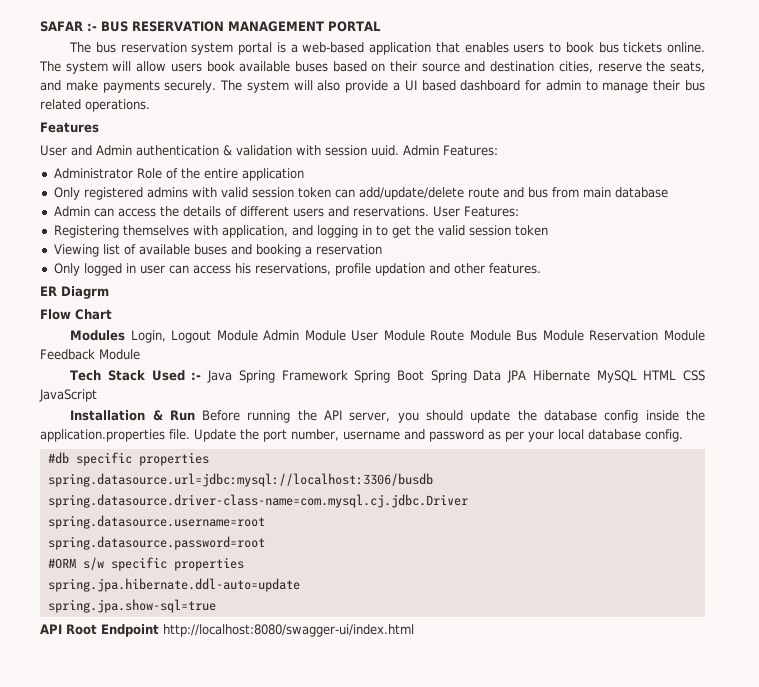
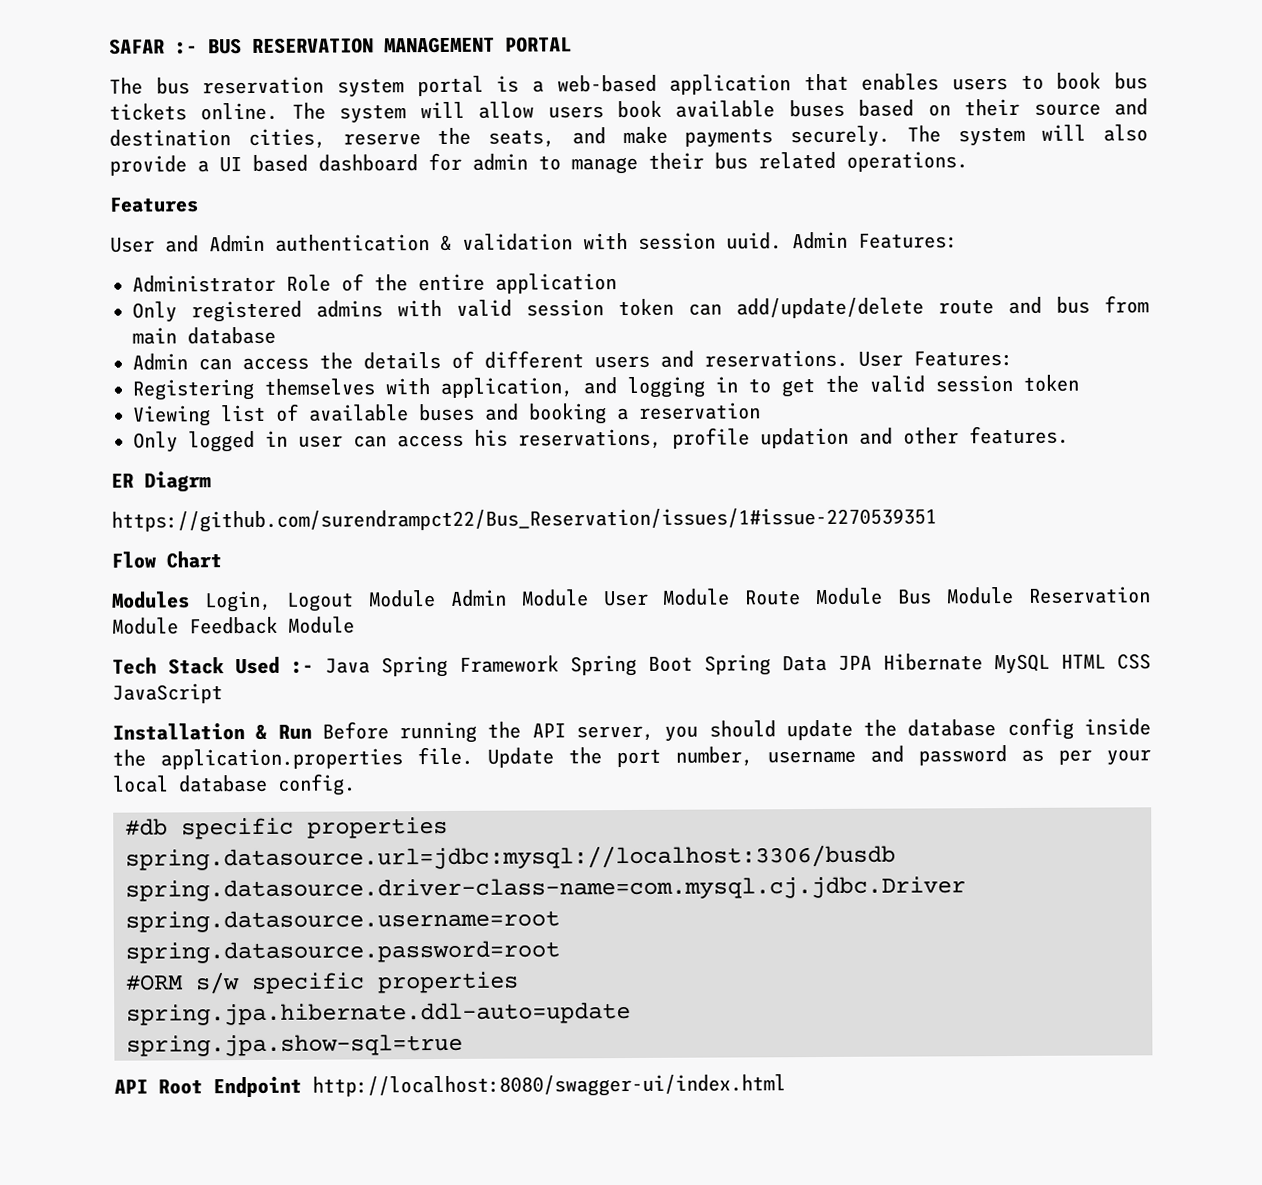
(109, 292) none -> [111,507,937,533] // https://github.com/surendrampct22/Bus_Reservation/issues/1#issue-2270539351

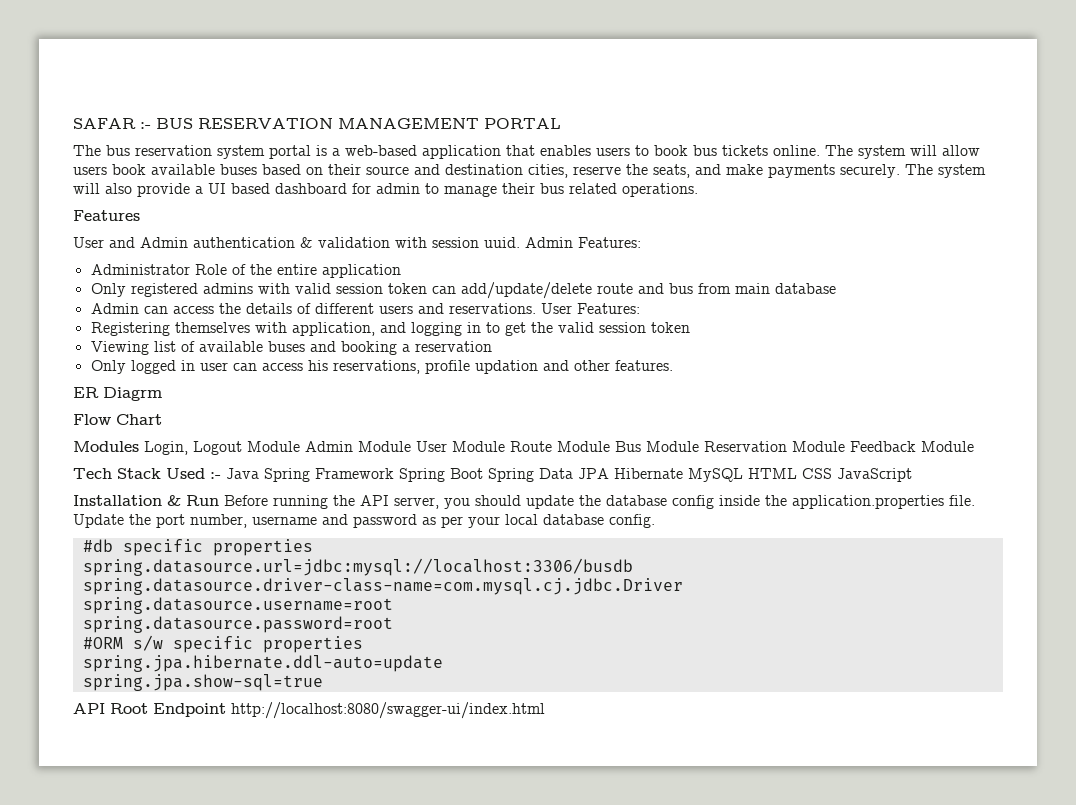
[111,507,937,533] // https://github.com/surendrampct22/Bus_Reservation/issues/1#issue-2270539351 -> (162, 394) none

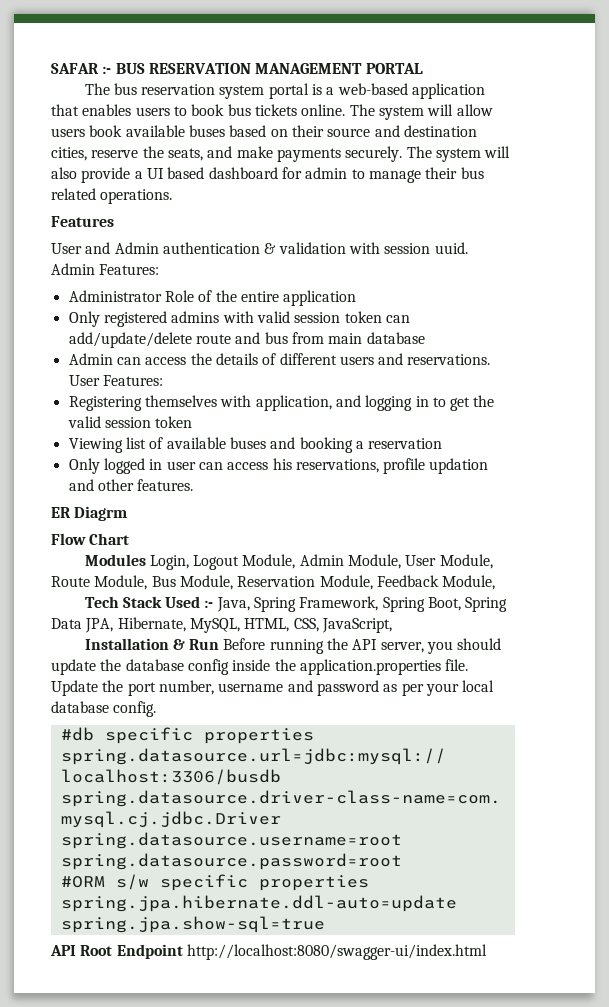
[247,441,974,452] [73,468,912,482] Module Admin Module User Module Route Module Bus Module Reservation Module Feedback Module // Tech Stack Used :- Java Spring Framework Spring Boot Spring Data JPA Hibernate MySQL HTML CSS JavaScript -> [242,554,493,569] [51,575,496,590] [84,596,508,612] [51,617,392,633] Module, Admin Module, User Module, Route Module, Bus Module, Reservation Module, Feedback Module, // Tech Stack Used :- Java, Spring Framework, Spring Boot, Spring Data JPA, Hibernate, MySQL, HTML, CSS, JavaScript,

